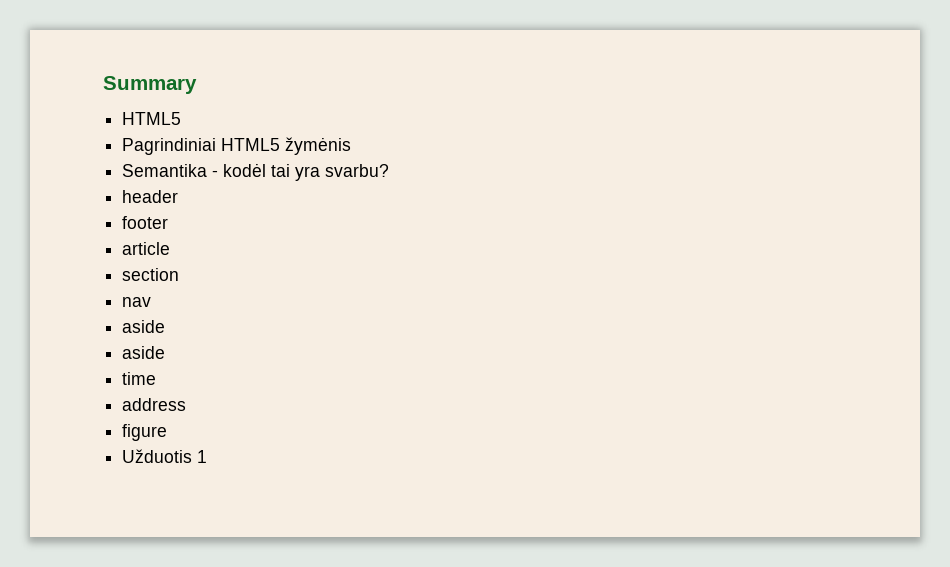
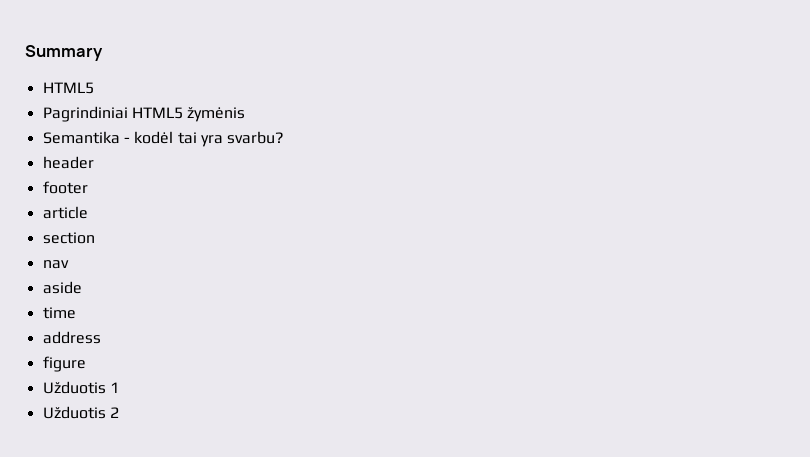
[122,346,166,359] // aside -> (82, 287) none
(208, 456) none -> [42,406,119,419] // Užduotis 2

